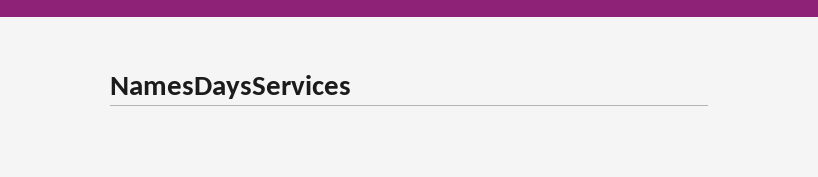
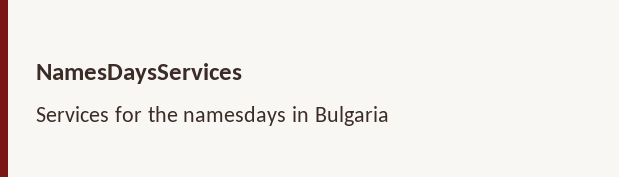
(351, 87) none -> [36,106,390,126] // Services for the namesdays in Bulgaria

